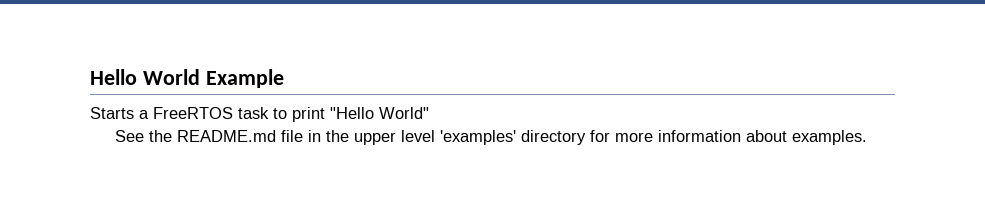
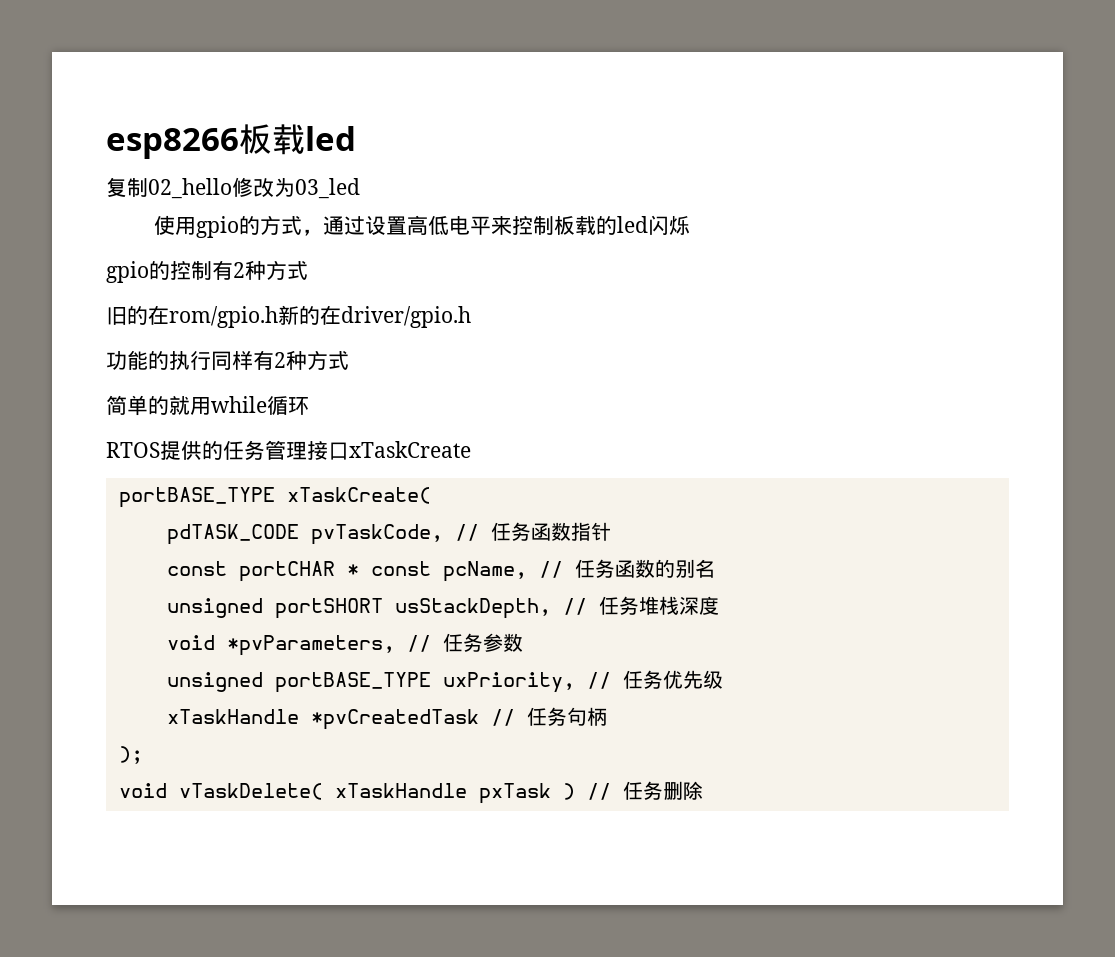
[90,69,284,88] [90,107,429,122] [114,130,867,145] Hello World Example // Starts a FreeRTOS task to print "Hello World" // See the README.md file in the upper level 'examples' directory for more information about examples. -> [106,124,356,159] [106,177,360,199] [153,215,690,238] [106,260,308,283] [106,305,471,328] [106,350,349,371] [106,395,309,416] [106,440,471,460] [118,487,431,508] [166,522,611,545] [166,559,715,582] [166,596,719,619] [166,633,523,656] [166,670,723,693] [166,707,607,730] [118,746,143,764] [118,781,703,804] esp8266板载led // 复制02_hello修改为03_led // 使用gpio的方式，通过设置高低电平来控制板载的led闪烁 // gpio的控制有2种方式 // 旧的在rom/gpio.h新的在driver/gpio.h // 功能的执行同样有2种方式 // 简单的就用while循环 // RTOS提供的任务管理接口xTaskCreate // portBASE_TYPE xTaskCreate( // pdTASK_CODE pvTaskCode, // 任务函数指针 // const portCHAR * const pcName, // 任务函数的别名 // unsigned portSHORT usStackDepth, // 任务堆栈深度 // void *pvParameters, // 任务参数 // unsigned portBASE_TYPE uxPriority, // 任务优先级 // xTaskHandle *pvCreatedTask // 任务句柄 // ); // void vTaskDelete( xTaskHandle pxTask ) // 任务删除

